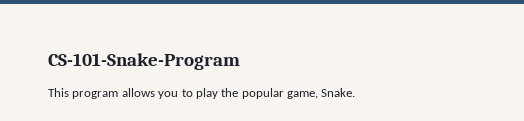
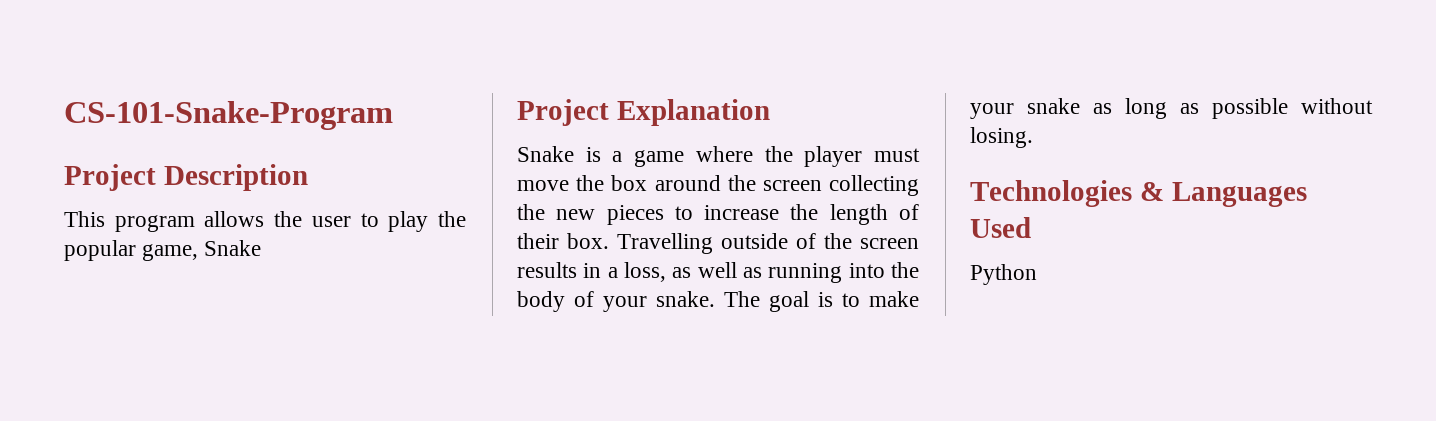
(240, 61) none -> [64,164,308,191] // Project Description
[158,91,179,99] you -> [274,211,351,227] the user
[321,88,356,97] Snake. -> [204,240,262,256] [517,99,770,126] [517,146,920,167] [517,175,919,196] [517,204,919,225] [517,233,919,254] [517,262,919,283] [517,291,919,312] [970,98,1373,119] [970,127,1033,148] [970,180,1307,207] [970,217,1031,238] [970,264,1037,285] Snake // Project Explanation // Snake is a game where the player must move the box around the screen collecting the new pieces to increase the length of their box. Travelling outside of the screen results in a loss, as well as running into the body of your snake. The goal is to make your snake as long as possible without losing. // Technologies & Languages Used // Python

